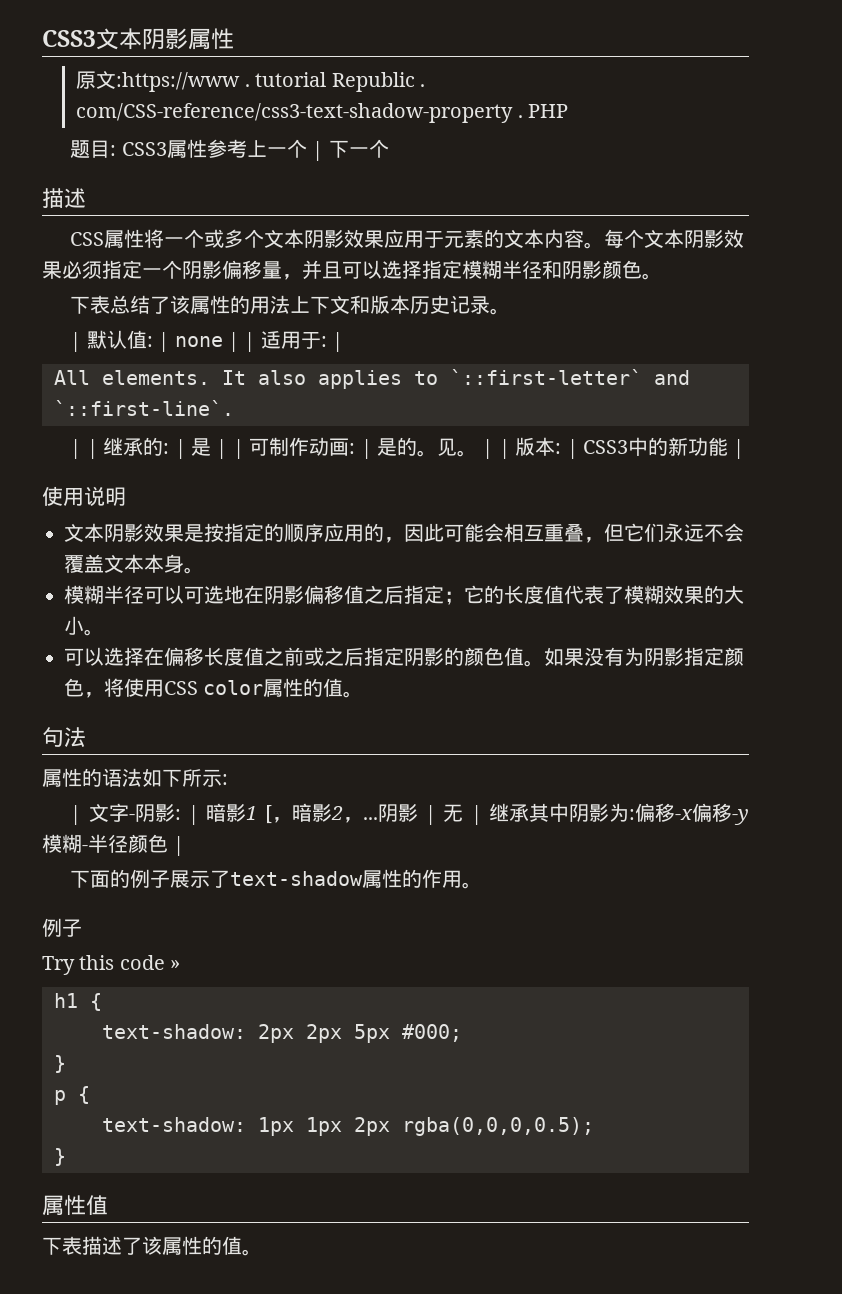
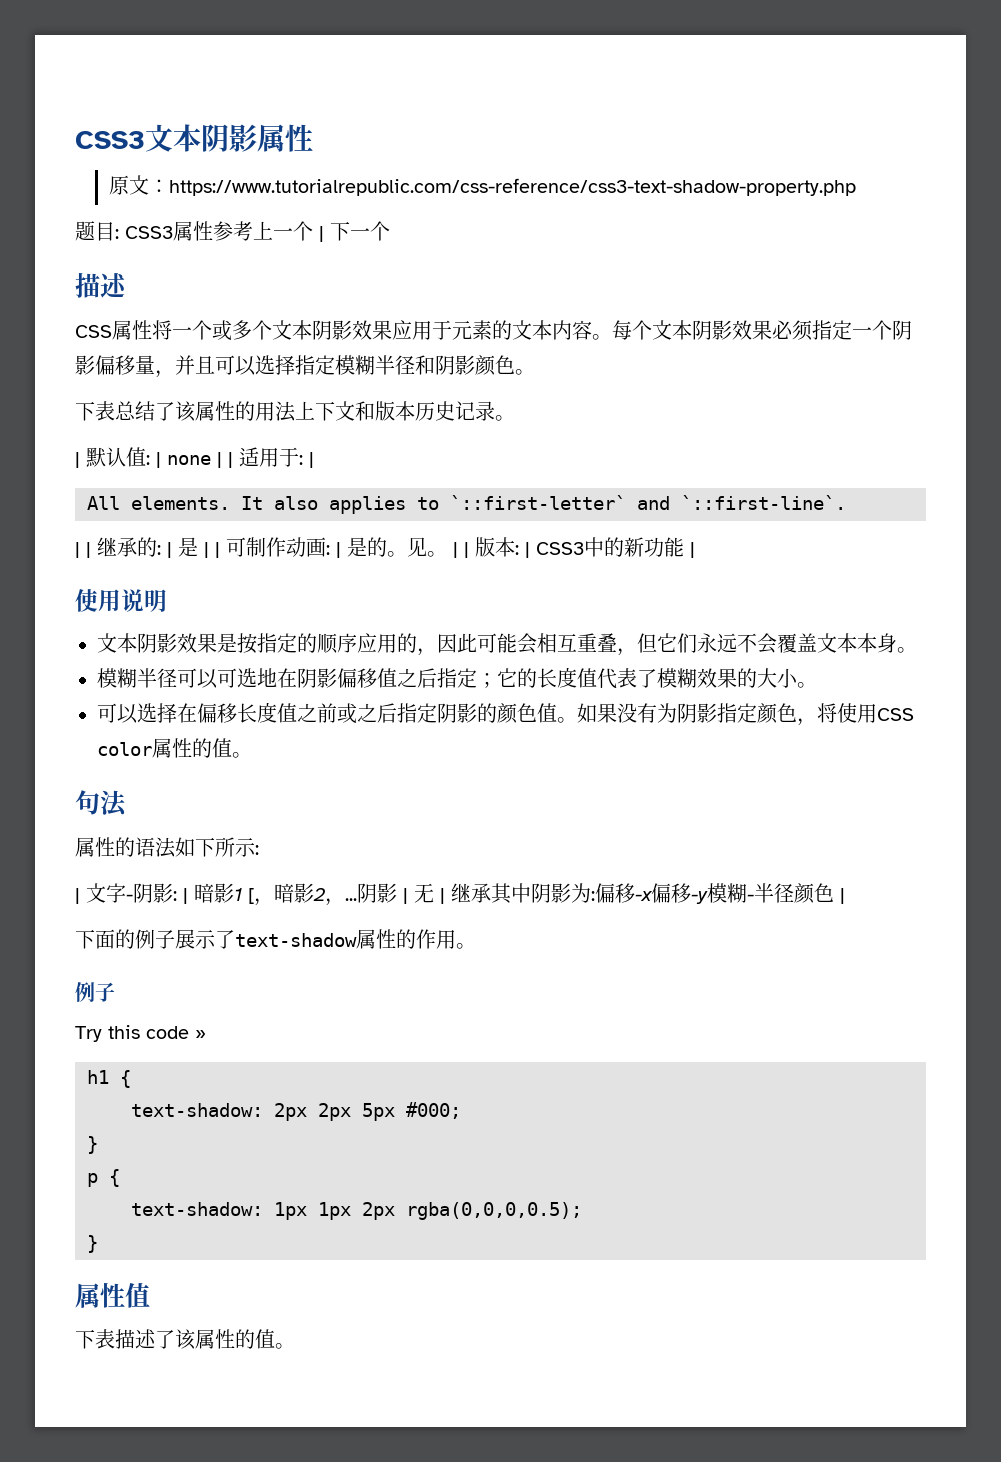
[116,72,425,92] [76,103,569,123] :https://www . tutorial Republic . com/CSS-reference/css3-text-shadow-property . PHP -> [148,178,856,196] ：https://www.tutorialrepublic.com/css-reference/css3-text-shadow-property.php

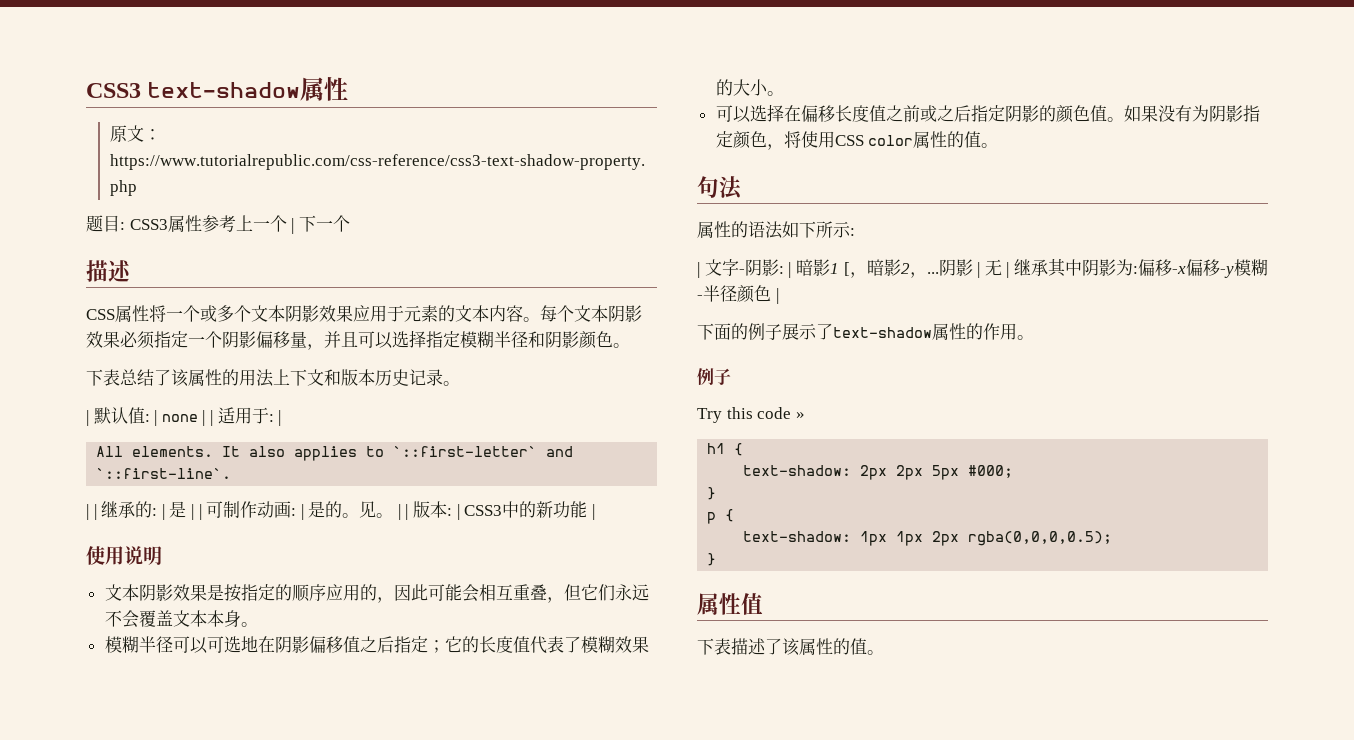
[75,124,257,152] CSS3文本阴影 -> [86,82,301,98] CSS3 text-shadow

